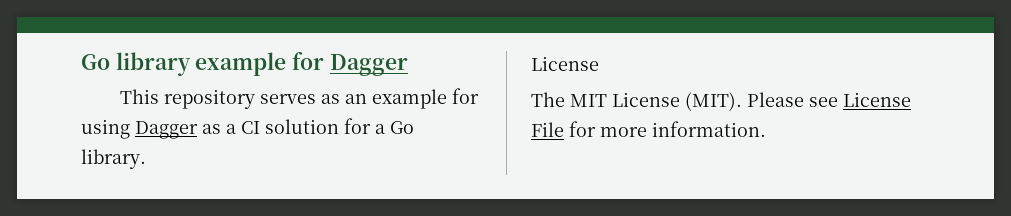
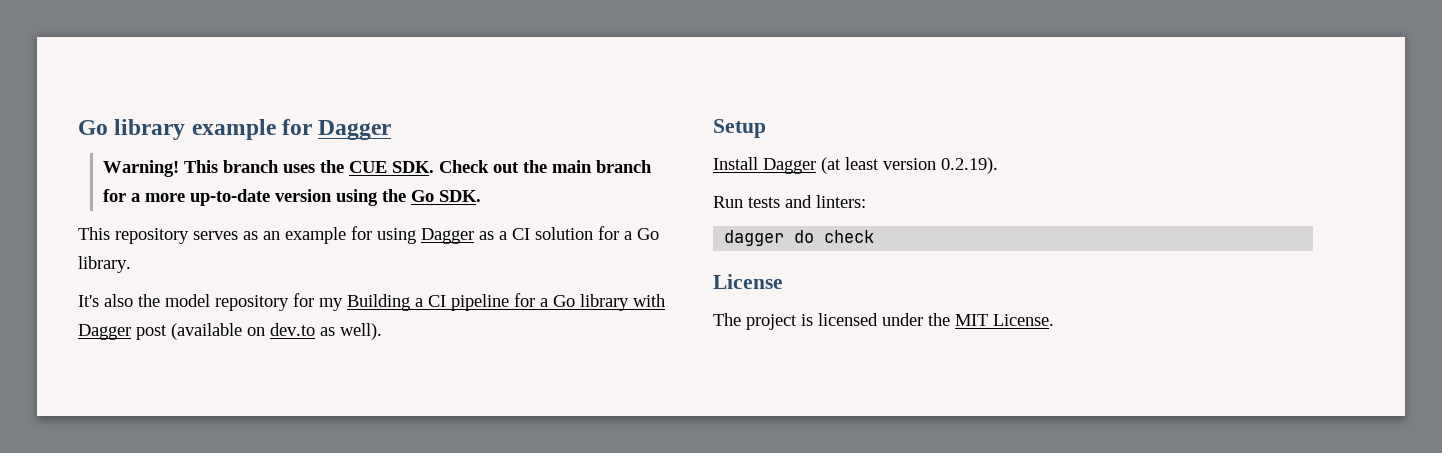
(408, 65) none -> [103,160,653,177] [103,189,482,206] // Warning! This branch uses the CUE SDK. Check out the main branch for a more up-to-date version using the Go SDK.
[531,56,599,71] [531,92,911,111] [531,121,766,137] License // The MIT License (MIT). Please see License File for more information. -> [78,293,665,311] [78,323,382,340] [713,119,766,138] [713,157,998,174] [713,195,866,208] [724,230,875,246] [713,274,783,289] [713,313,1054,330] It's also the model repository for my Building a CI pipeline for a Go library with Dagger post (available on dev.to as well). // Setup // Install Dagger (at least version 0.2.19). // Run tests and linters: // dagger do check // License // The project is licensed under the MIT License.

